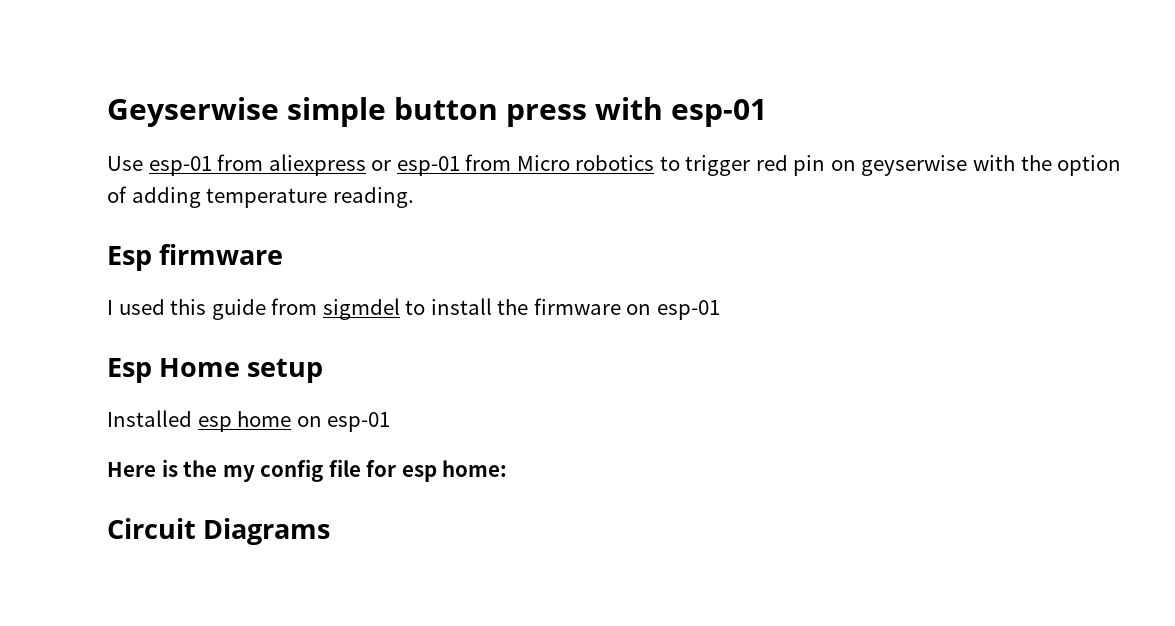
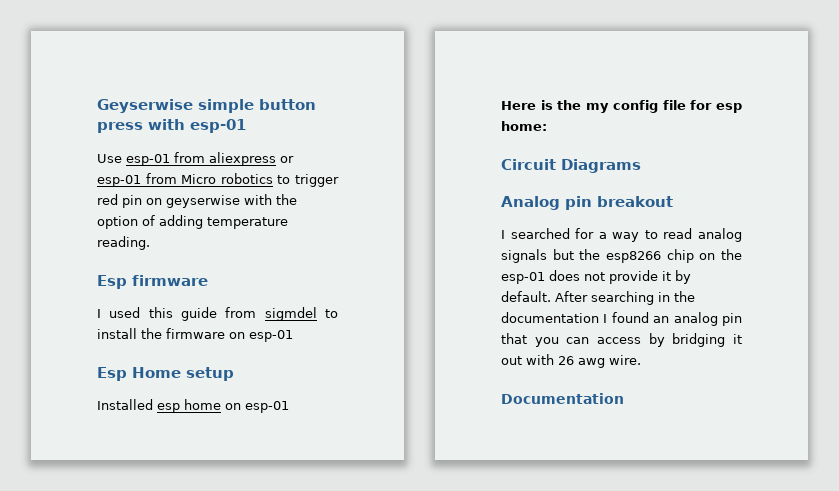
(331, 531) none -> [501,196,673,210] [501,228,742,242] [501,249,742,263] [501,270,691,284] [501,291,695,305] [501,312,742,326] [501,333,742,347] [501,354,641,368] [501,393,624,404] // Analog pin breakout // I searched for a way to read analog signals but the esp8266 chip on the esp-01 does not provide it by default. After searching in the documentation I found an analog pin that you can access by bridging it out with 26 awg wire. // Documentation

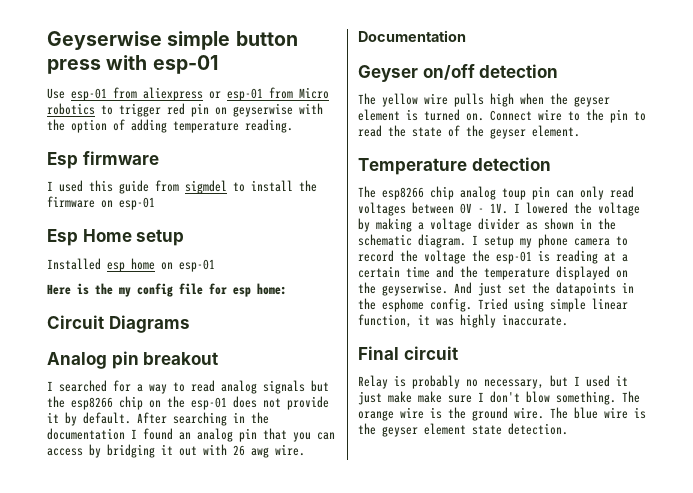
(624, 398) none -> [358,64,559,82] [358,93,610,107] [358,109,646,123] [358,125,580,139] [358,157,551,175] [358,186,634,200] [358,202,640,216] [358,218,616,232] [358,234,628,248] [358,250,628,264] [358,266,628,280] [358,282,634,296] [358,298,628,312] [358,314,568,328] [358,346,458,360] [358,375,628,389] [358,391,640,405] [358,407,646,421] [358,423,568,437] // Geyser on/off detection // The yellow wire pulls high when the geyser element is turned on. Connect wire to the pin to read the state of the geyser element. // Temperature detection // The esp8266 chip analog toup pin can only read voltages between 0V - 1V. I lowered the voltage by making a voltage divider as shown in the schematic diagram. I setup my phone camera to record the voltage the esp-01 is reading at a certain time and the temperature displayed on the geyserwise. And just set the datapoints in the esphome config. Tried using simple linear function, it was highly inaccurate. // Final circuit // Relay is probably no necessary, but I used it just make make sure I don't blow something. The orange wire is the ground wire. The blue wire is the geyser element state detection.

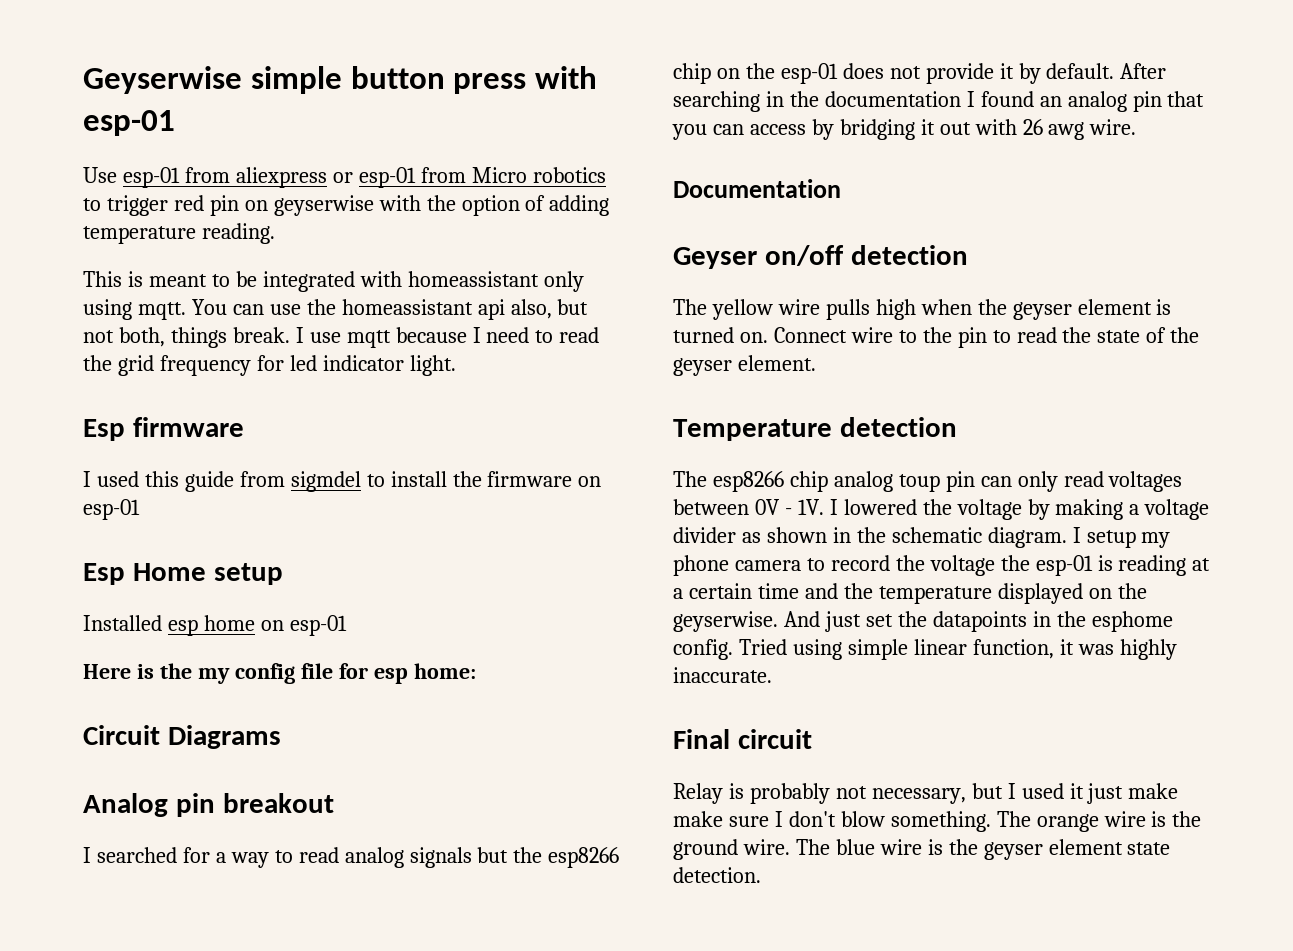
(293, 126) none -> [83,271,584,292] [83,299,589,320] [83,327,600,348] [83,355,456,376] // This is meant to be integrated with homeassistant only using mqtt. You can use the homeassistant api also, but not both, things break. I use mqtt because I need to read the grid frequency for led indicator light.
[466,379,478,387] no -> [835,786,867,799] not

